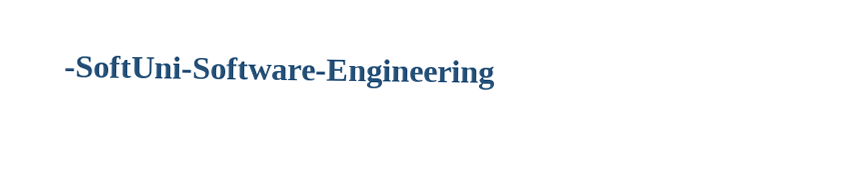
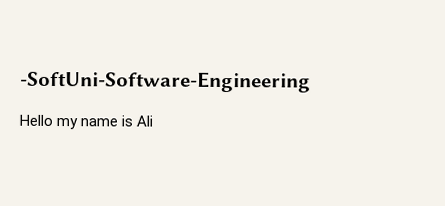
(495, 72) none -> [19,114,154,130] // Hello my name is Ali

